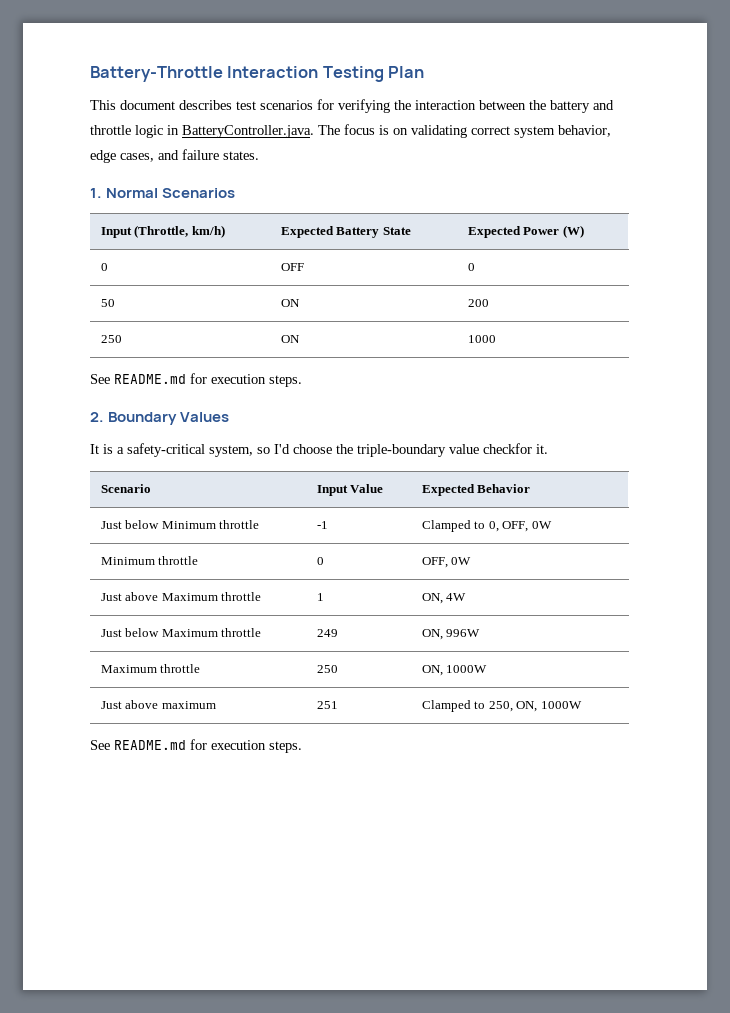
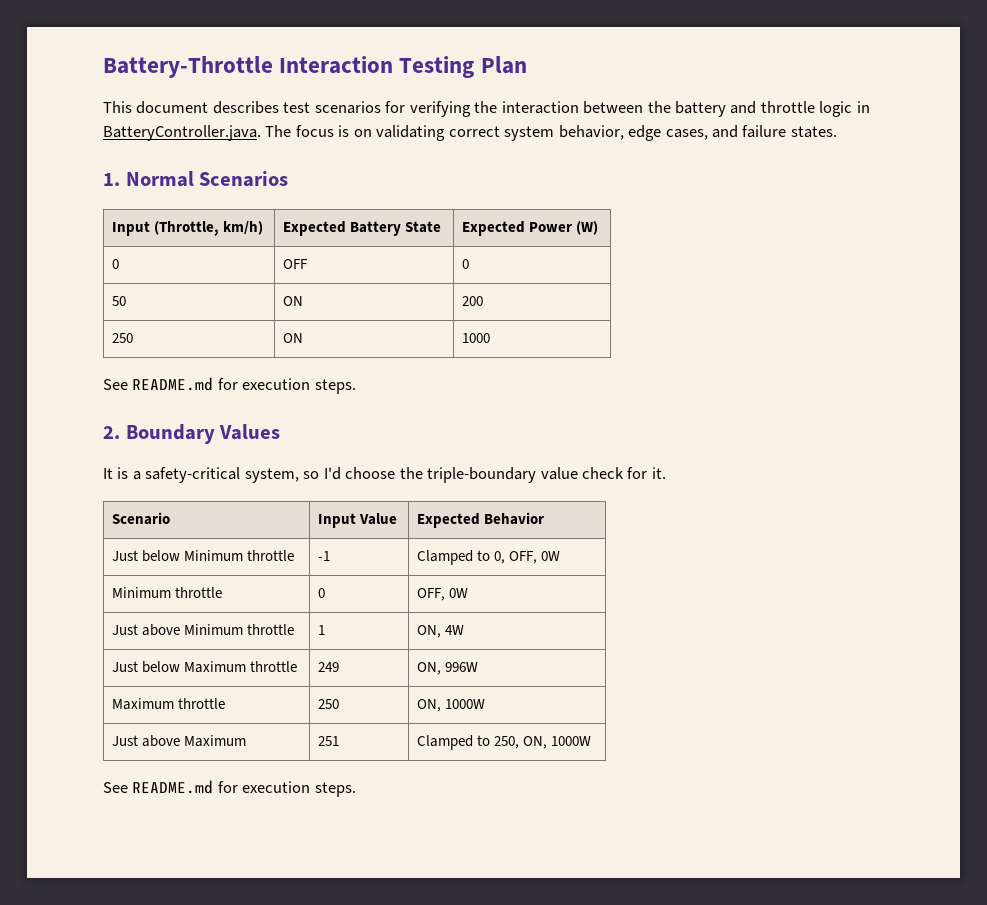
[483,443,532,454] checkfor -> [582,467,648,479] check for
[161,593,218,601] Maximum -> [183,624,243,635] Minimum
[161,701,216,709] maximum -> [183,735,246,747] Maximum

